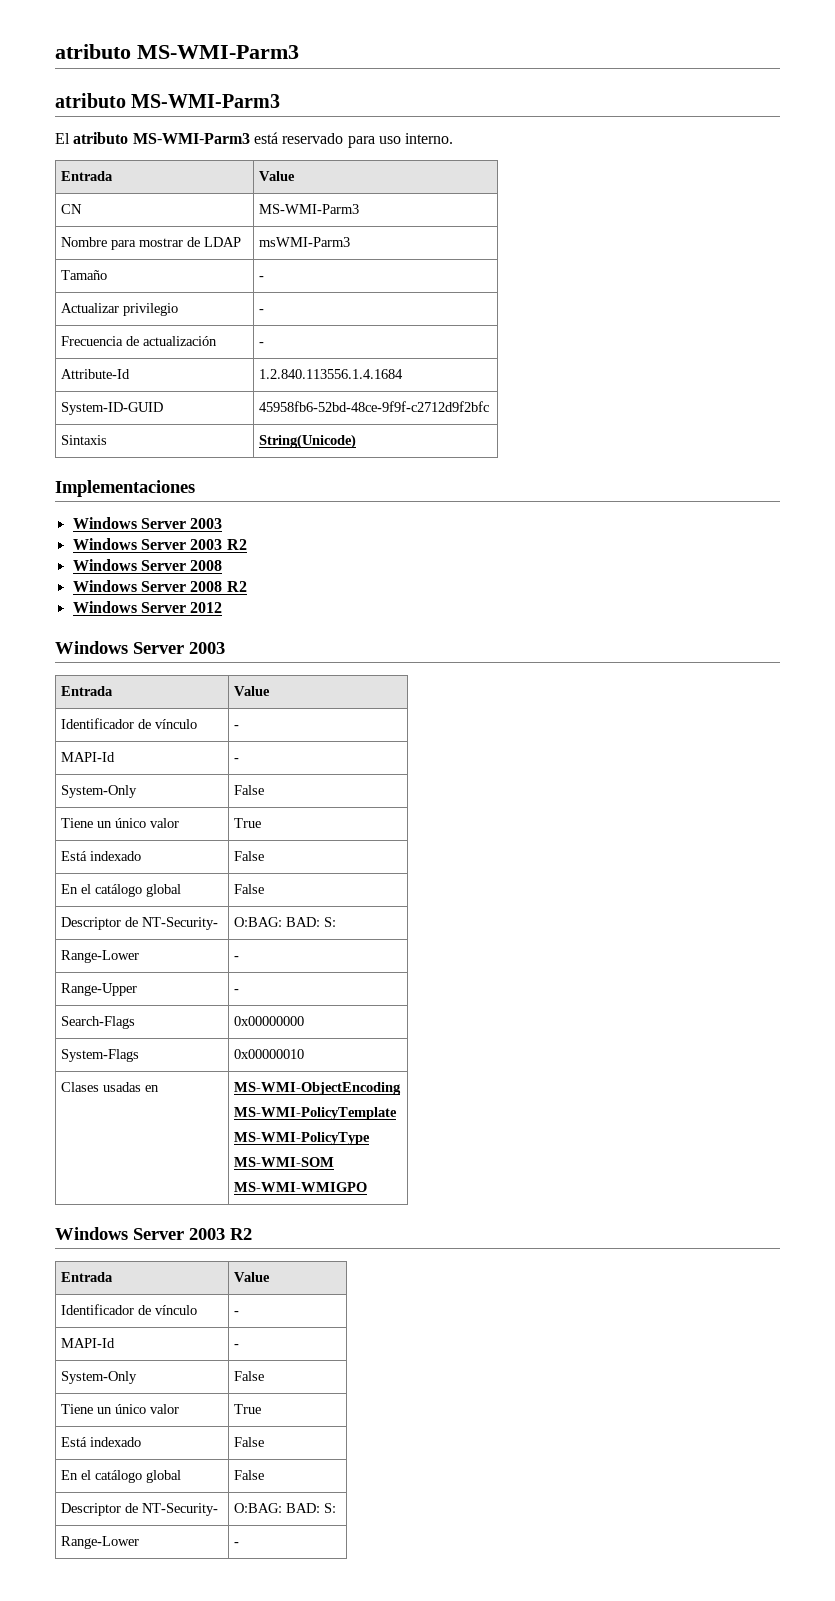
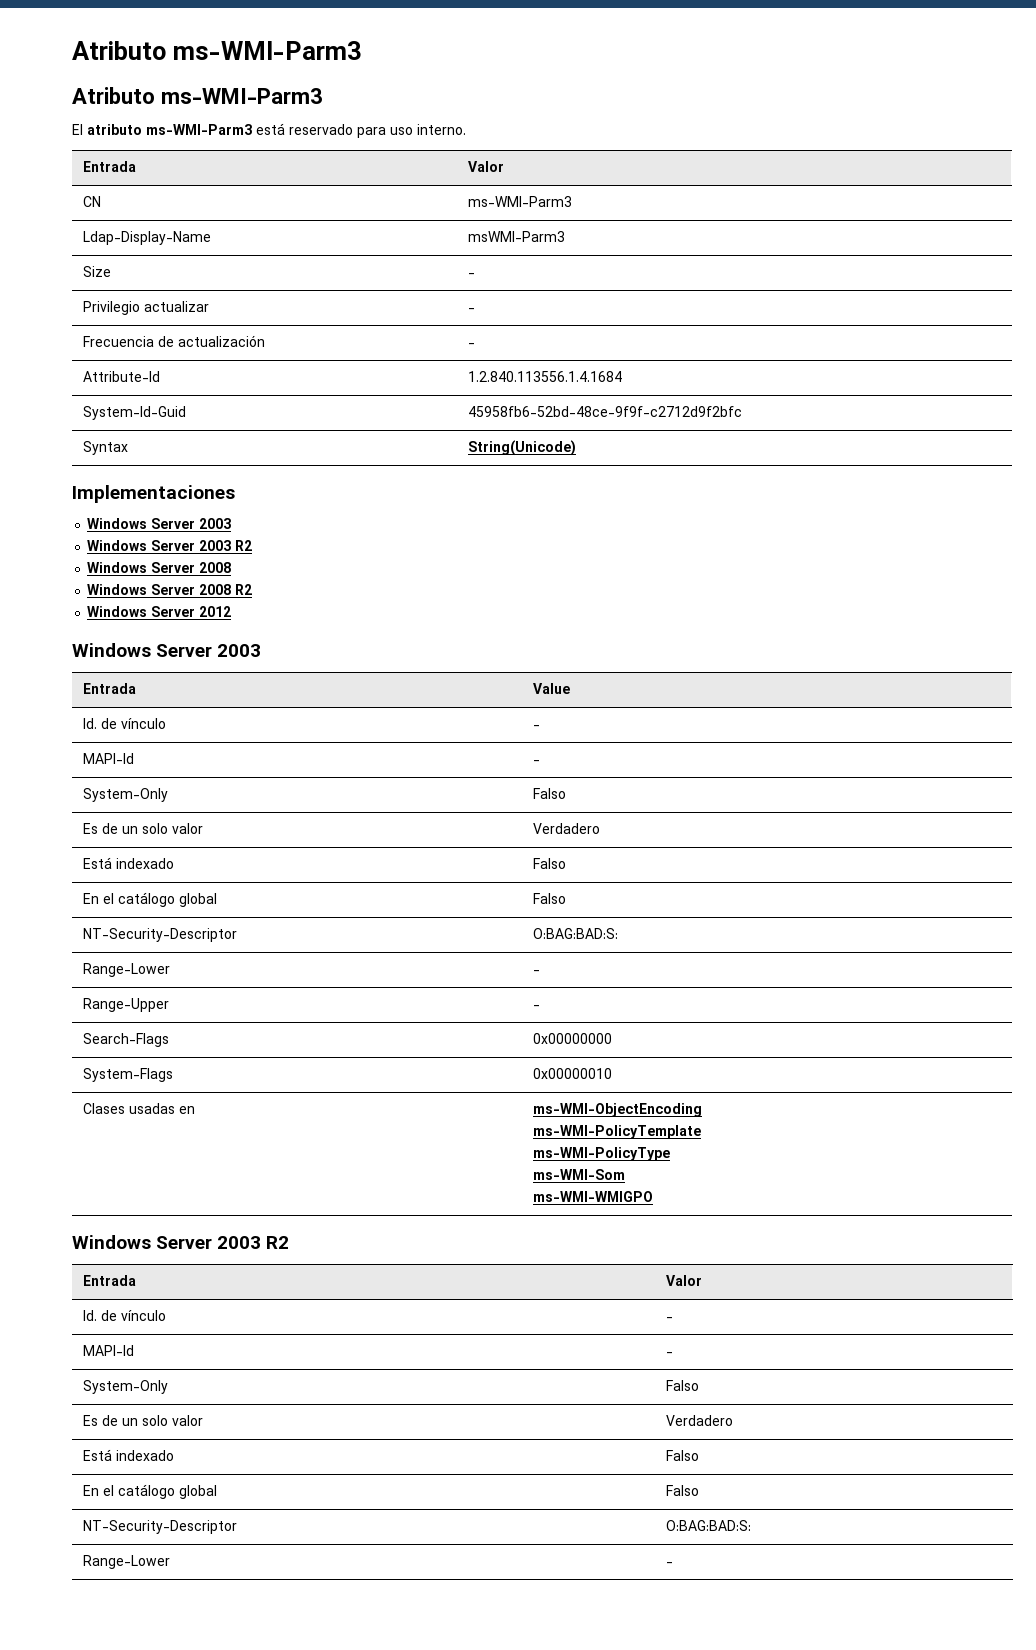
[55,44,299,59] [55,93,281,108] atributo MS-WMI-Parm3 // atributo MS-WMI-Parm3 -> [72,41,362,60] [72,87,323,104] Atributo ms-WMI-Parm3 // Atributo ms-WMI-Parm3
[132,133,250,144] MS-WMI-Parm3 -> [146,124,252,135] ms-WMI-Parm3
[259,171,296,181] Value -> [468,161,505,172] Valor
[259,204,360,214] [61,237,242,250] MS-WMI-Parm3 // Nombre para mostrar de LDAP -> [468,196,573,207] [83,231,212,245] ms-WMI-Parm3 // Ldap-Display-Name
[61,270,108,280] [259,276,265,280] [61,303,179,316] Tamaño | - // Actualizar privilegio -> [83,266,112,277] [468,273,476,277] [83,301,210,315] Size | - // Privilegio actualizar
[61,402,164,415] System-ID-GUID -> [83,406,187,420] System-Id-Guid
[61,435,108,445] Sintaxis -> [83,441,129,455] Syntax
[61,718,198,729] [234,725,240,729] [61,752,116,762] [234,758,240,762] [61,785,138,798] [234,785,265,795] [61,818,180,828] [234,818,262,828] [61,851,142,861] [234,851,265,861] [61,884,182,897] [234,884,265,894] [61,917,219,930] [234,917,337,927] Identificador de vínculo | - // MAPI-Id | - // System-Only | False // Tiene un único valor | True // Está indexado | False // En el catálogo global | False // Descriptor de NT-Security- | O:BAG: BAD: S: -> [83,718,167,729] [533,725,541,729] [83,753,135,764] [533,760,541,764] [83,788,169,802] [533,788,567,799] [83,823,204,834] [533,823,601,834] [83,857,175,869] [533,858,567,869] [83,892,218,907] [533,893,567,904] [83,928,238,942] [533,928,619,939] Id. de vínculo | - // MAPI-Id | - // System-Only | Falso // Es de un solo valor | Verdadero // Está indexado | Falso // En el catálogo global | Falso // NT-Security-Descriptor | O:BAG:BAD:S:
[234,1082,402,1095] [234,1107,398,1120] [234,1132,371,1145] [234,1157,335,1167] [234,1182,368,1192] MS-WMI-ObjectEncoding // MS-WMI-PolicyTemplate // MS-WMI-PolicyType // MS-WMI-SOM // MS-WMI-WMIGPO -> [533,1103,703,1117] [533,1125,702,1139] [533,1147,671,1161] [533,1169,626,1180] [533,1191,654,1202] ms-WMI-ObjectEncoding // ms-WMI-PolicyTemplate // ms-WMI-PolicyType // ms-WMI-Som // ms-WMI-WMIGPO
[234,1272,271,1282] [61,1304,198,1315] [234,1311,240,1315] [61,1338,116,1348] [234,1344,240,1348] [61,1371,138,1384] [234,1371,265,1381] [61,1404,180,1414] [234,1404,262,1414] [61,1437,142,1447] [234,1437,265,1447] [61,1470,182,1483] [234,1470,265,1480] [61,1503,219,1516] [234,1503,337,1513] Value // Identificador de vínculo | - // MAPI-Id | - // System-Only | False // Tiene un único valor | True // Está indexado | False // En el catálogo global | False // Descriptor de NT-Security- | O:BAG: BAD: S: -> [666,1275,703,1286] [83,1310,167,1321] [666,1317,674,1321] [83,1345,135,1356] [666,1352,674,1356] [83,1380,169,1394] [666,1380,700,1391] [83,1415,204,1426] [666,1415,734,1426] [83,1449,175,1461] [666,1450,700,1461] [83,1484,218,1499] [666,1485,700,1496] [83,1520,238,1534] [666,1520,752,1531] Valor // Id. de vínculo | - // MAPI-Id | - // System-Only | Falso // Es de un solo valor | Verdadero // Está indexado | Falso // En el catálogo global | Falso // NT-Security-Descriptor | O:BAG:BAD:S:

